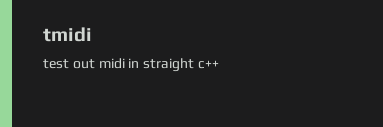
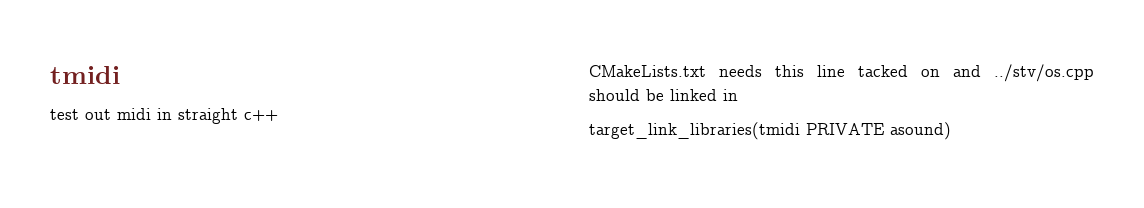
(219, 64) none -> [589,64,1094,82] [589,89,738,101] [589,122,951,140] // CMakeLists.txt needs this line tacked on and ../stv/os.cpp should be linked in // target_link_libraries(tmidi PRIVATE asound)

